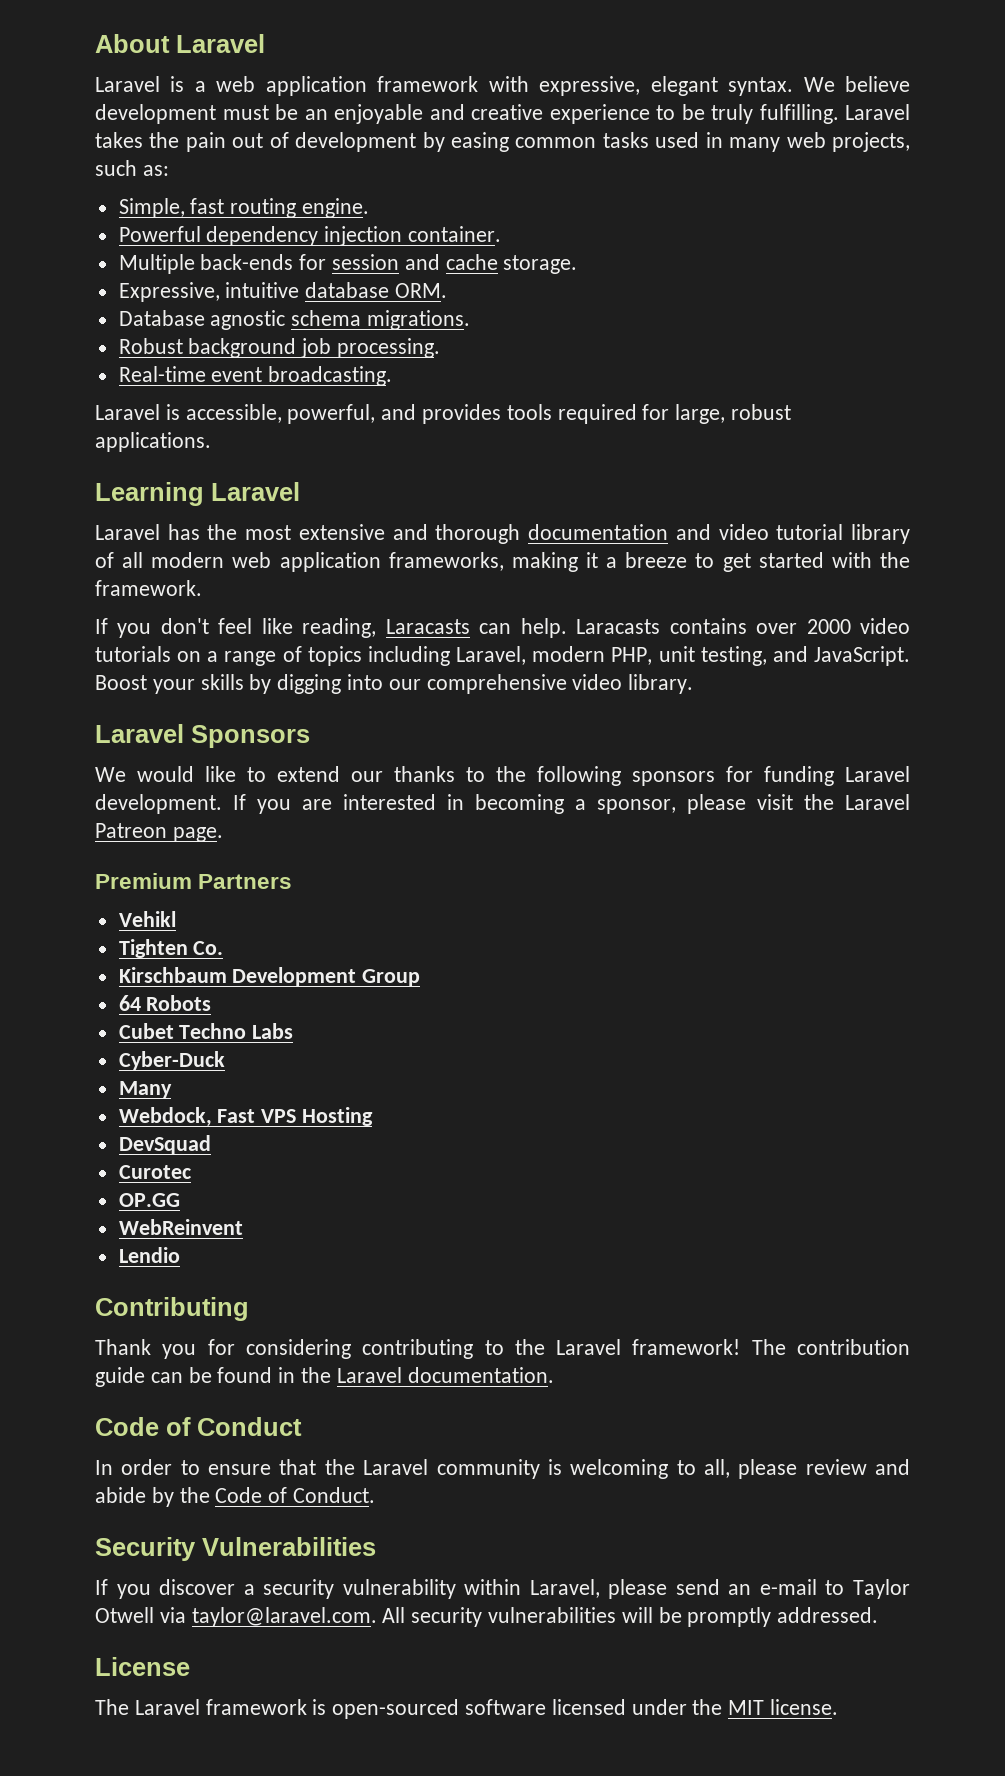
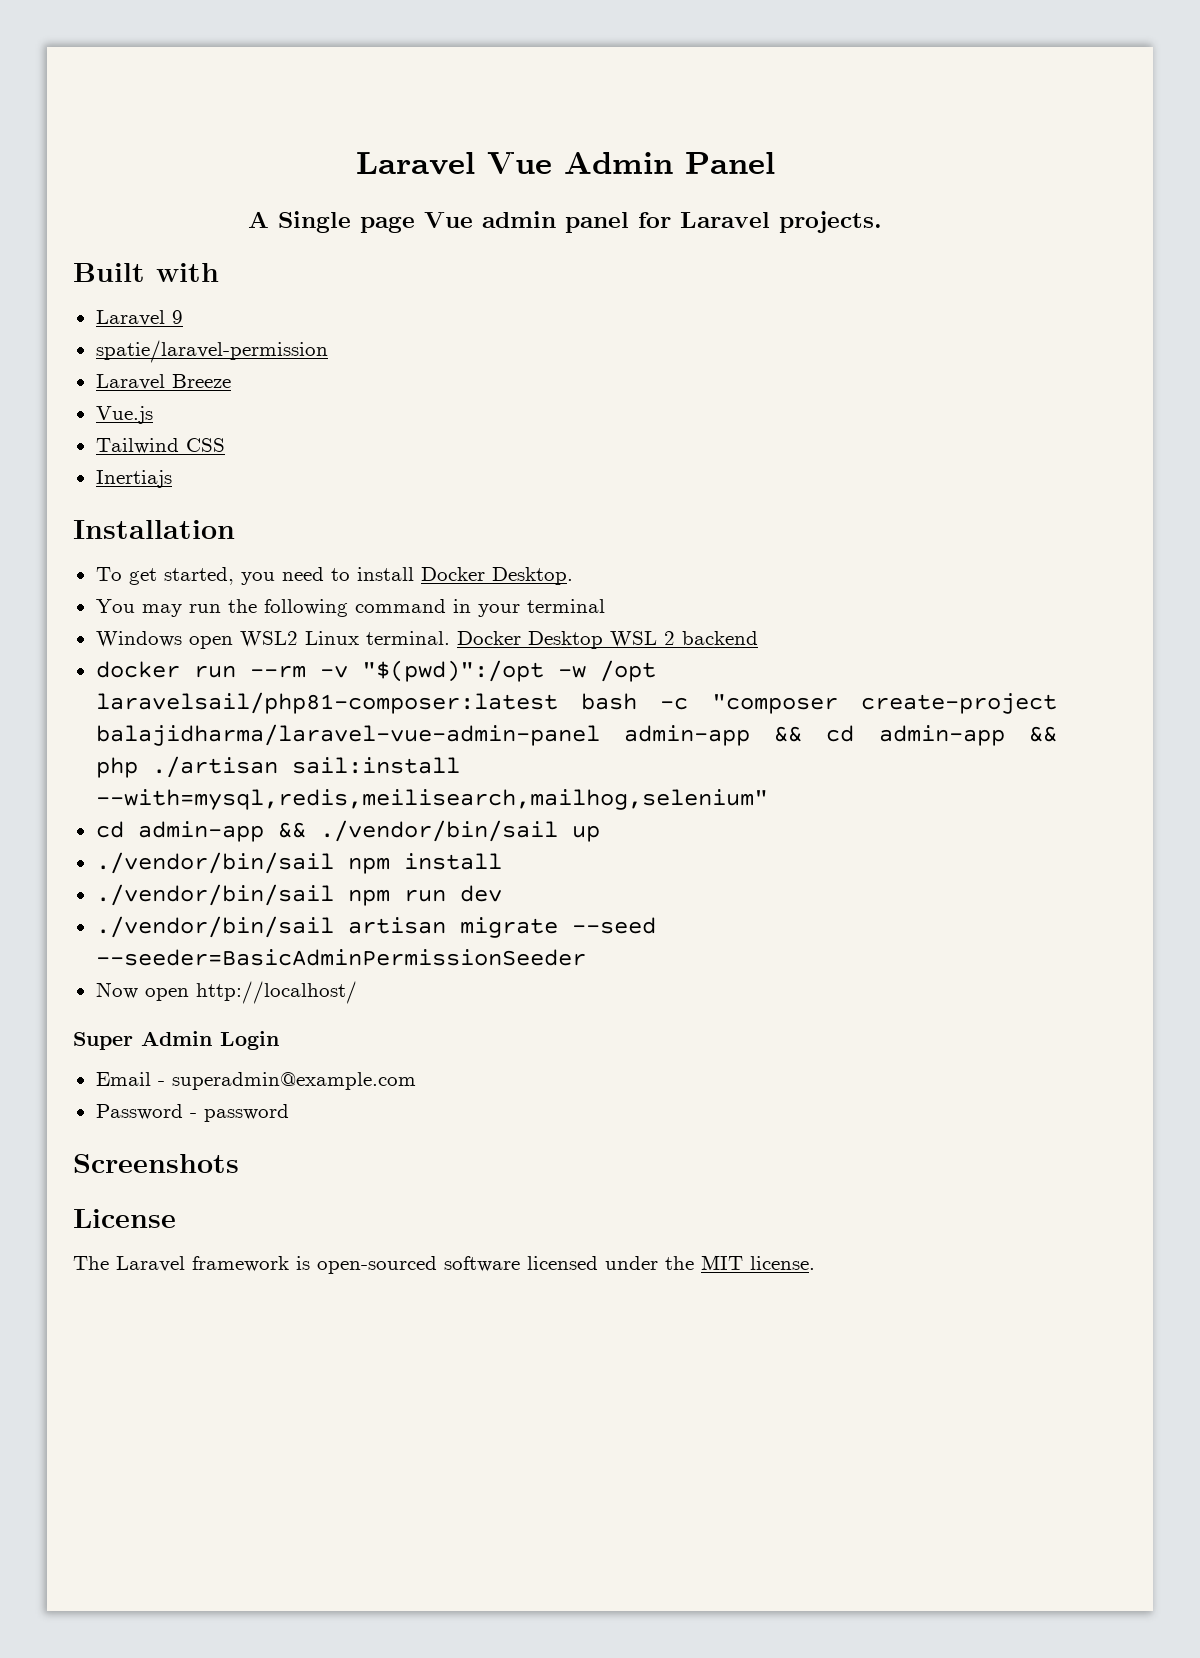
[95,34,265,53] [95,76,911,96] [95,104,910,124] [95,132,911,152] [95,160,169,176] [118,198,370,218] [118,226,502,246] [118,254,578,274] [118,282,448,302] [118,310,471,330] [118,338,441,358] [118,366,393,386] [95,404,792,424] [95,432,211,452] [95,482,300,506] [95,524,911,544] [95,552,910,572] [95,580,202,596] [95,618,910,638] [95,646,911,666] [95,674,694,694] [95,724,310,748] [95,766,910,786] [95,794,910,814] [95,823,223,842] [95,873,293,889] [118,911,176,927] [118,939,224,958] [118,967,421,986] [118,995,212,1011] [118,1023,294,1039] [118,1051,225,1070] [118,1081,172,1098] [118,1107,374,1127] [118,1135,211,1154] [118,1165,191,1179] [118,1193,180,1207] [118,1219,243,1235] [118,1247,180,1263] [95,1297,249,1321] [95,1339,910,1359] [95,1367,554,1387] [95,1417,302,1436] [95,1459,911,1479] [95,1487,376,1507] [95,1537,376,1561] [95,1579,911,1599] [95,1607,879,1627] About Laravel // Laravel is a web application framework with expressive, elegant syntax. We believe development must be an enjoyable and creative experience to be truly fulfilling. Laravel takes the pain out of development by easing common tasks used in many web projects, such as: // Simple, fast routing engine. // Powerful dependency injection container. // Multiple back-ends for session and cache storage. // Expressive, intuitive database ORM. // Database agnostic schema migrations. // Robust background job processing. // Real-time event broadcasting. // Laravel is accessible, powerful, and provides tools required for large, robust applications. // Learning Laravel // Laravel has the most extensive and thorough documentation and video tutorial library of all modern web application frameworks, making it a breeze to get started with the framework. // If you don't feel like reading, Laracasts can help. Laracasts contains over 2000 video tutorials on a range of topics including Laravel, modern PHP, unit testing, and JavaScript. Boost your skills by digging into our comprehensive video library. // Laravel Sponsors // We would like to extend our thanks to the following sponsors for funding Laravel development. If you are interested in becoming a sponsor, please visit the Laravel Patreon page. // Premium Partners // Vehikl // Tighten Co. // Kirschbaum Development Group // 64 Robots // Cubet Techno Labs // Cyber-Duck // Many // Webdock, Fast VPS Hosting // DevSquad // Curotec // OP.GG // WebReinvent // Lendio // Contributing // Thank you for considering contributing to the Laravel framework! The contribution guide can be found in the Laravel documentation. // Code of Conduct // In order to ensure that the Laravel community is welcoming to all, please review and abide by the Code of Conduct. // Security Vulnerabilities // If you discover a security vulnerability within Laravel, please send an e-mail to Taylor Otwell via taylor@laravel.com. All security vulnerabilities will be promptly addressed. -> [355,152,775,175] [248,211,882,233] [73,263,219,282] [95,310,183,326] [95,340,328,363] [95,374,231,390] [95,406,153,424] [95,438,225,454] [95,470,172,488] [73,520,235,539] [95,567,573,585] [95,599,605,617] [95,631,758,649] [95,660,656,682] [95,692,1057,714] [95,724,1057,746] [95,756,460,778] [95,789,768,810] [95,820,600,842] [95,852,502,874] [95,884,502,906] [95,916,656,938] [95,949,586,966] [95,981,357,1004] [73,1031,279,1050] [95,1072,416,1090] [95,1104,289,1122] [73,1154,239,1173] Laravel Vue Admin Panel // A Single page Vue admin panel for Laravel projects. // Built with // Laravel 9 // spatie/laravel-permission // Laravel Breeze // Vue.js // Tailwind CSS // Inertiajs // Installation // To get started, you need to install Docker Desktop. // You may run the following command in your terminal // Windows open WSL2 Linux terminal. Docker Desktop WSL 2 backend // docker run --rm -v "$(pwd)":/opt -w /opt laravelsail/php81-composer:latest bash -c "composer create-project balajidharma/laravel-vue-admin-panel admin-app && cd admin-app && php ./artisan sail:install --with=mysql,redis,meilisearch,mailhog,selenium" // cd admin-app && ./vendor/bin/sail up // ./vendor/bin/sail npm install // ./vendor/bin/sail npm run dev // ./vendor/bin/sail artisan migrate --seed --seeder=BasicAdminPermissionSeeder // Now open http://localhost/ // Super Admin Login // Email - superadmin@example.com // Password - password // Screenshots

